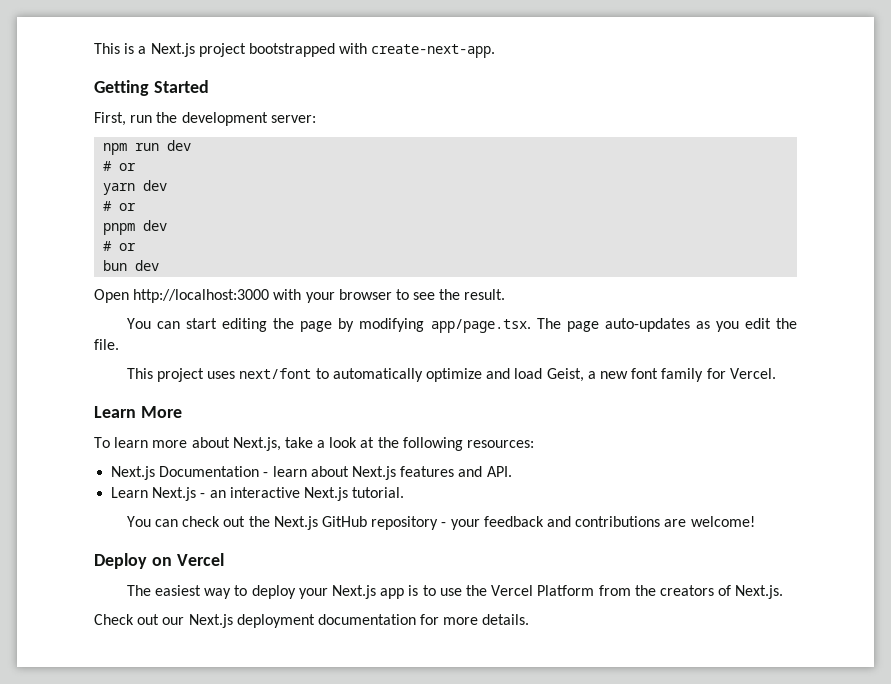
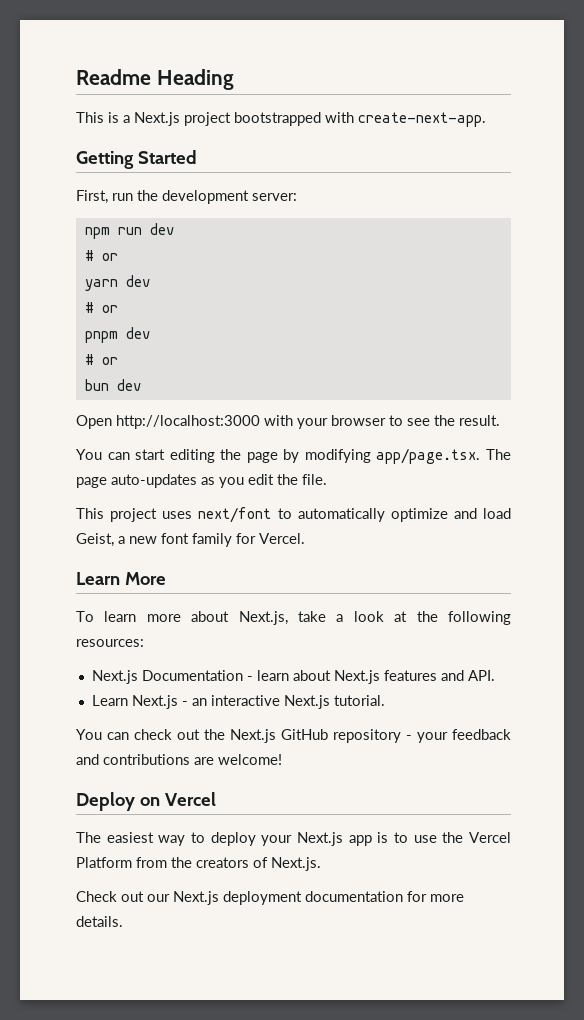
(94, 48) none -> [76,69,234,90] Readme Heading //

